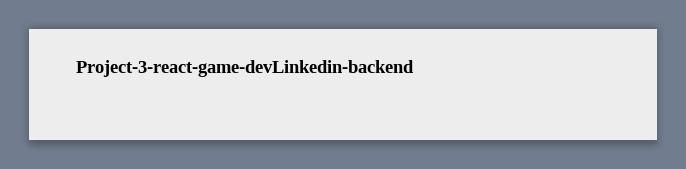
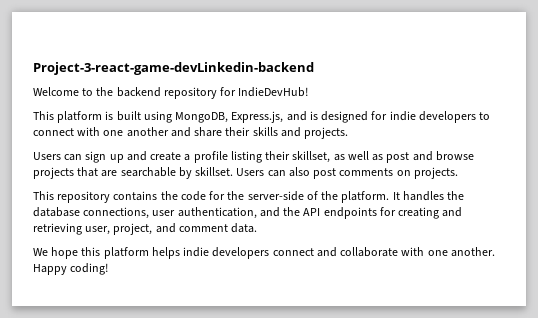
(414, 68) none -> [33,87,309,99] [33,111,491,123] [33,127,349,139] [33,151,474,163] [33,167,458,179] [33,191,465,203] [33,207,463,219] [33,223,258,235] [33,247,495,259] [33,263,109,275] // Welcome to the backend repository for IndieDevHub! // This platform is built using MongoDB, Express.js, and is designed for indie developers to connect with one another and share their skills and projects. // Users can sign up and create a profile listing their skillset, as well as post and browse projects that are searchable by skillset. Users can also post comments on projects. // This repository contains the code for the server-side of the platform. It handles the database connections, user authentication, and the API endpoints for creating and retrieving user, project, and comment data. // We hope this platform helps indie developers connect and collaborate with one another. Happy coding!

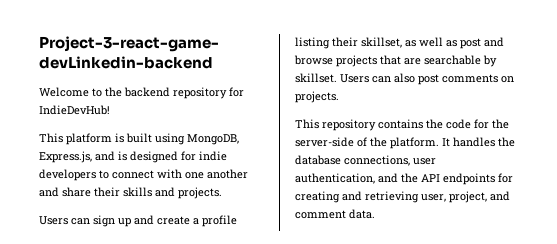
[33,247,495,259] [33,263,109,275] // We hope this platform helps indie developers connect and collaborate with one another. Happy coding! -> (375, 214) none

